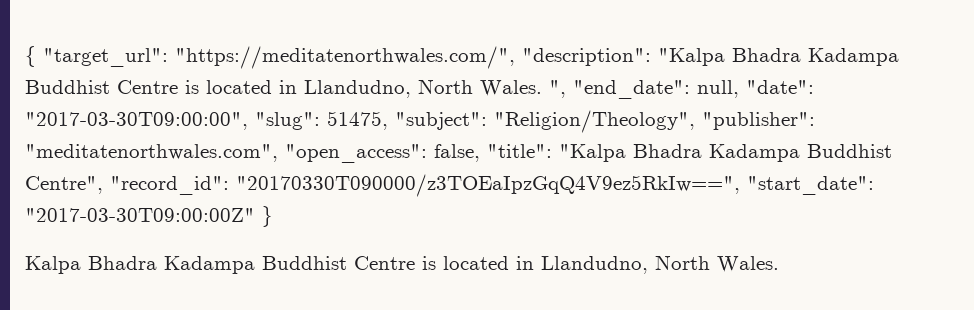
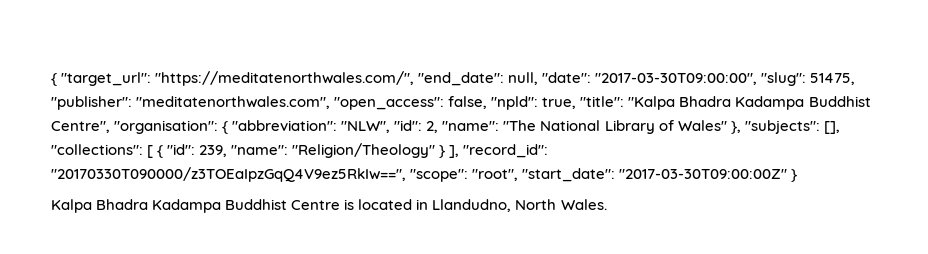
[522,48,899,66] [25,79,566,98] "description": "Kalpa Bhadra Kadampa Buddhist Centre is located in Llandudno, North Wales. ", -> (415, 78) none
[395,110,695,133] "subject": "Religion/Theology", -> (856, 79) none
(480, 153) none -> [491,96,577,110] "npld": true,
[110,174,740,197] "record_id": "20170330T090000/z3TOEaIpzGqQ4V9ez5RkIw==", -> [114,120,840,134] [51,143,549,158] [51,167,519,182] "organisation": { "abbreviation": "NLW", "id": 2, "name": "The National Library of Wales" }, "subjects": [], "collections": [ { "id": 239, "name": "Religion/Theology" } ], "record_id": "20170330T090000/z3TOEaIpzGqQ4V9ez5RkIw==", "scope": "root",

